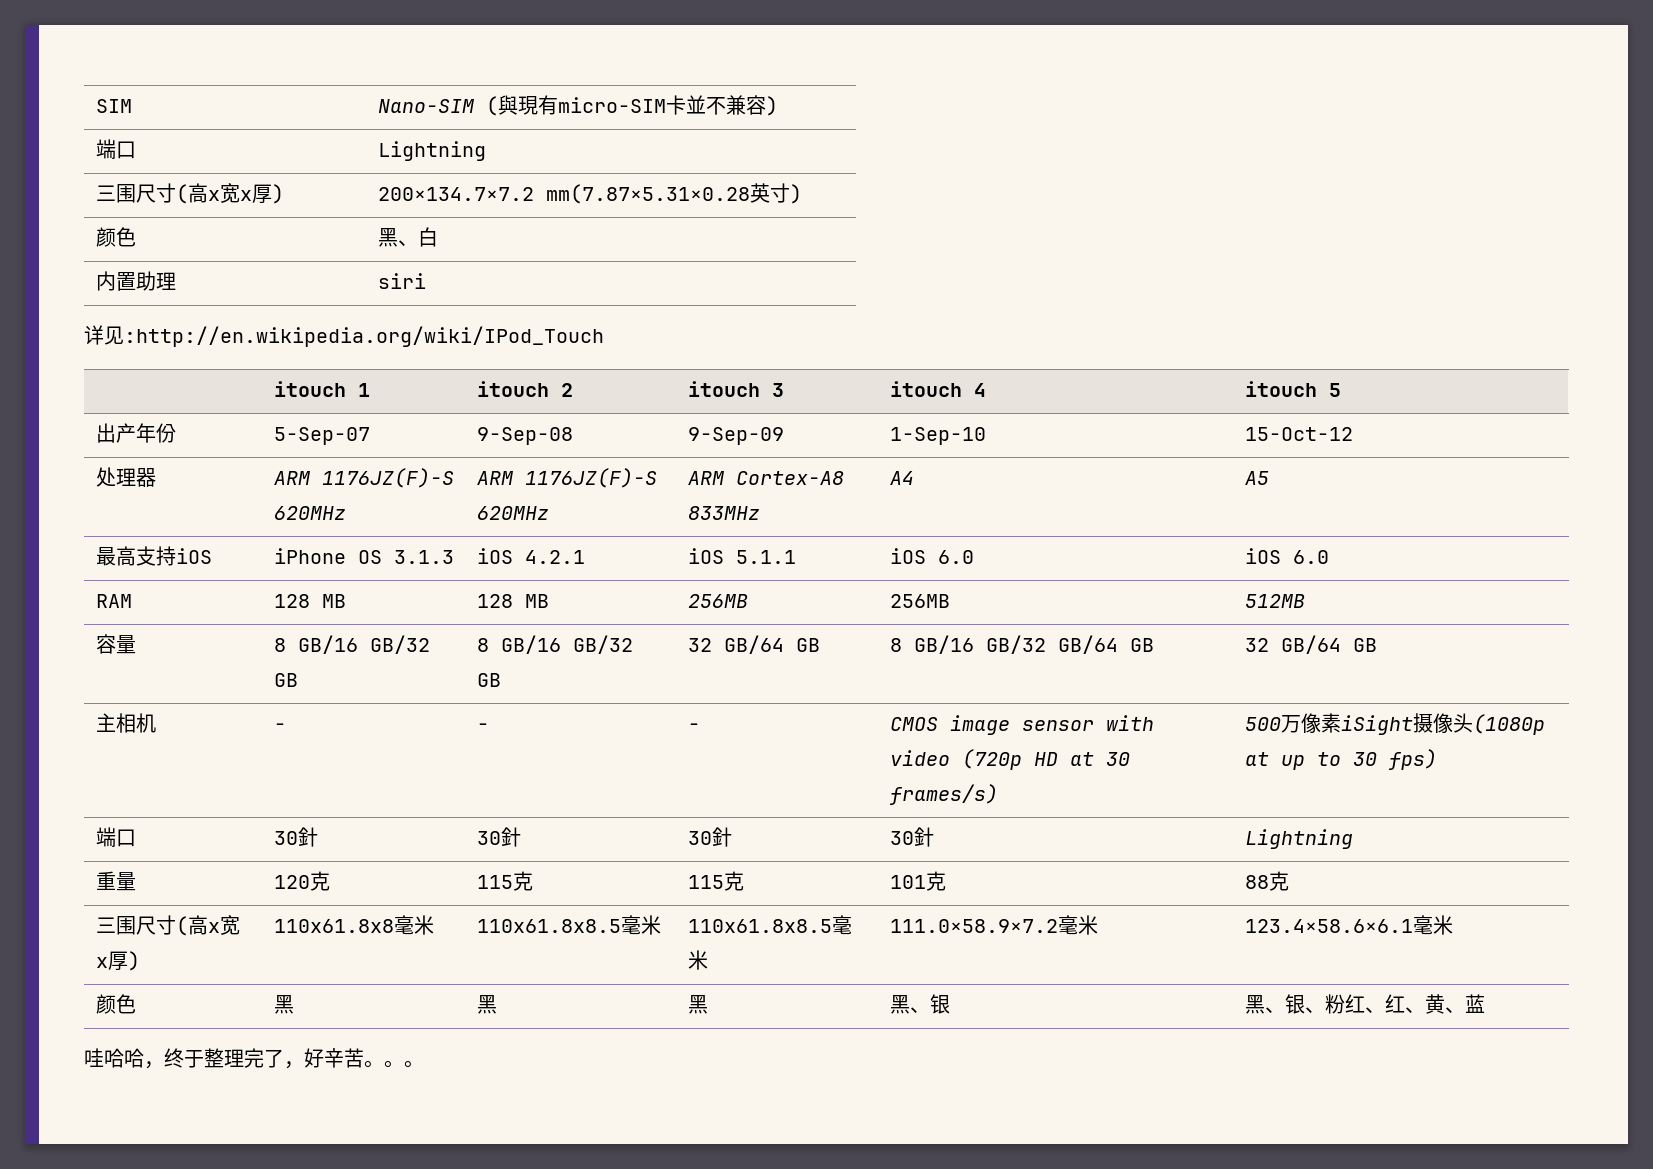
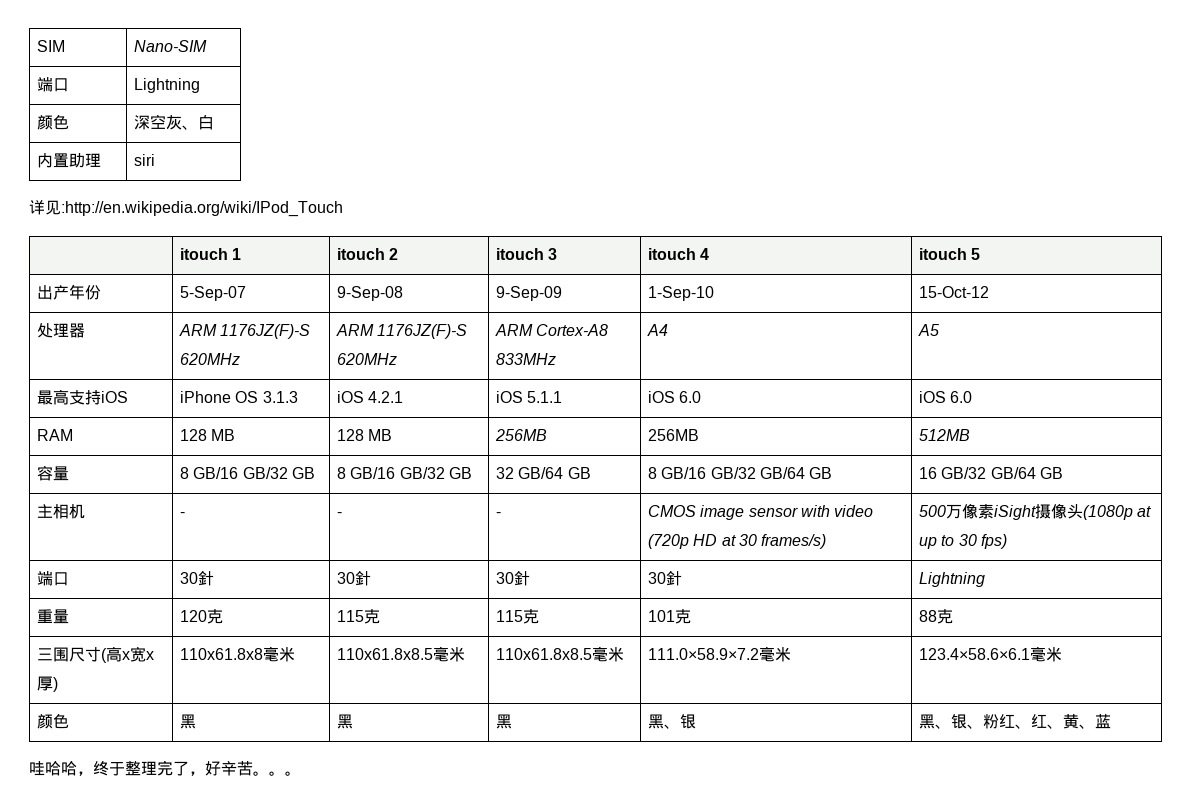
[485,95,778,116] [95,139,136,159] [377,141,486,161] [95,183,284,204] [377,183,802,204] [95,227,136,247] [377,228,398,247] (與現有micro-SIM卡並不兼容) // 端口 | Lightning // 三围尺寸(高x宽x厚) | 200×134.7×7.2 mm(7.87×5.31×0.28英寸) // 颜色 | 黑 -> [37,77,70,92] [134,78,201,93] [37,115,70,130] [134,114,183,130] // 端口 | Lightning // 颜色 | 深空灰
[1244,638,1269,652] 32 -> [919,467,987,479] 16 GB/32

